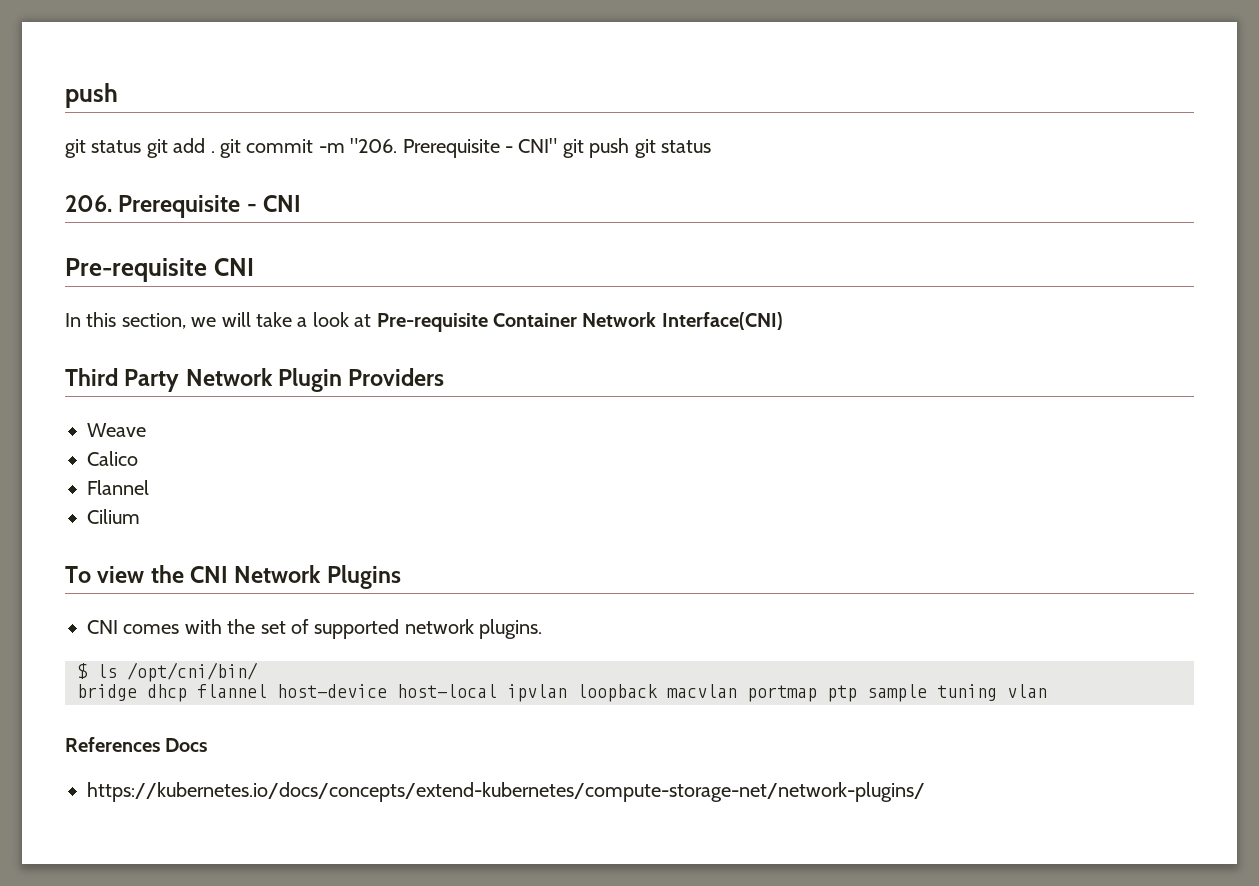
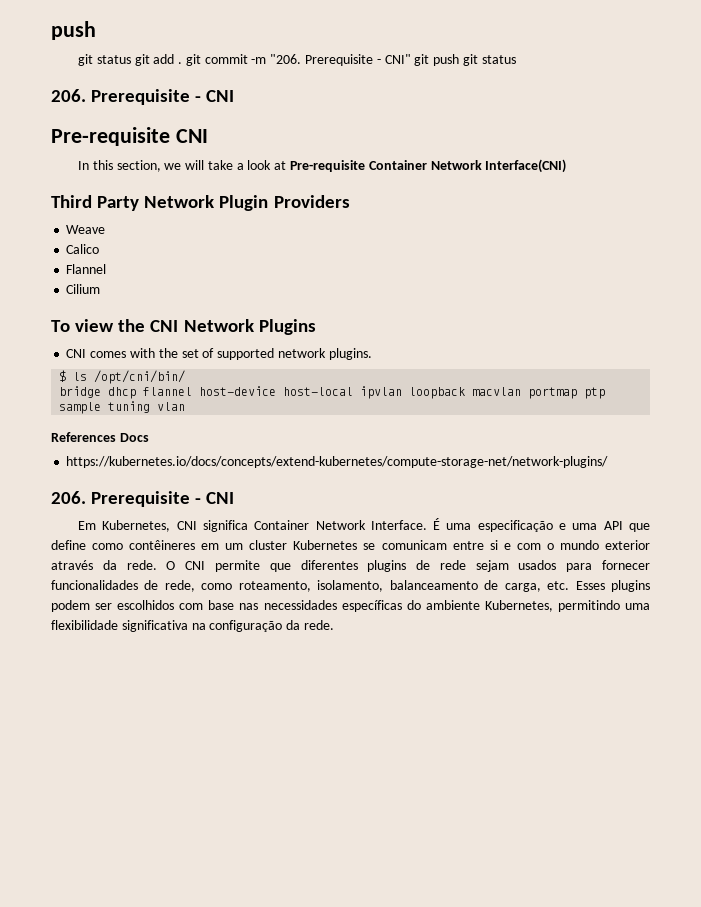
(925, 792) none -> [51,491,235,507] [77,518,651,532] [51,540,650,550] [51,560,650,572] [51,580,650,592] [51,600,650,612] [51,620,334,632] // 206. Prerequisite - CNI // Em Kubernetes, CNI significa Container Network Interface. É uma especificação e uma API que define como contêineres em um cluster Kubernetes se comunicam entre si e com o mundo exterior através da rede. O CNI permite que diferentes plugins de rede sejam usados para fornecer funcionalidades de rede, como roteamento, isolamento, balanceamento de carga, etc. Esses plugins podem ser escolhidos com base nas necessidades específicas do ambiente Kubernetes, permitindo uma flexibilidade significativa na configuração da rede.

